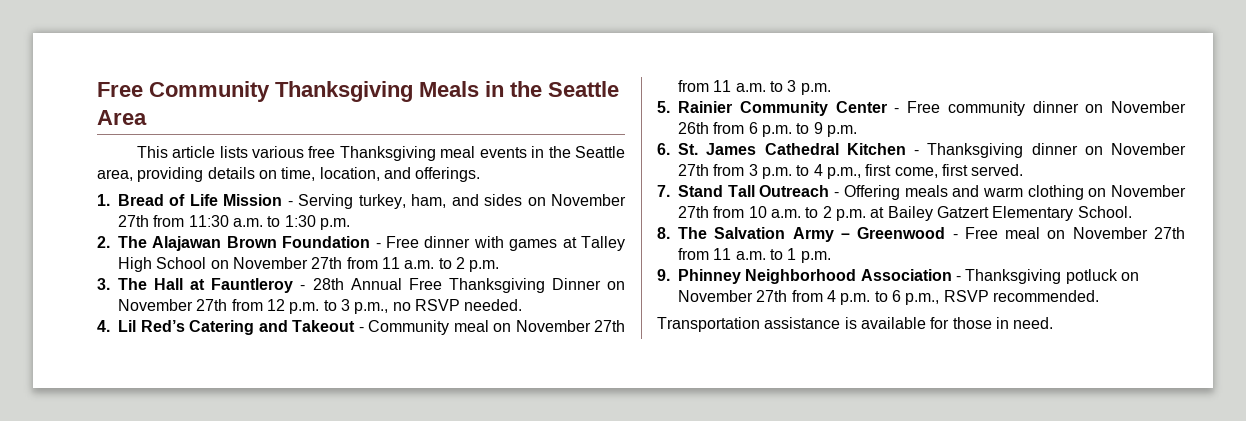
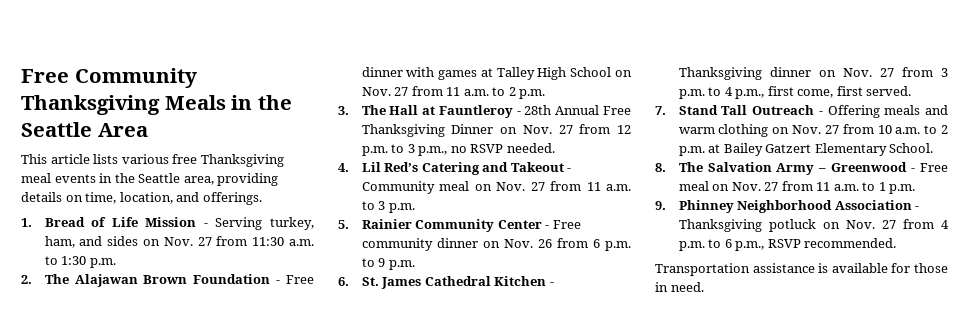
[551,194,626,206] [118,215,149,227] November 27th -> [163,237,212,246] Nov. 27
[232,257,343,269] November 27th -> [361,87,409,96] Nov. 27
[118,299,228,311] November 27th -> [522,125,573,134] Nov. 27
[515,320,625,332] November 27th -> [496,182,545,191] Nov. 27
[1111,101,1186,113] [678,122,709,134] November 26th -> [503,239,552,248] Nov. 26
[1111,143,1186,155] [678,164,709,176] November 27th -> [842,68,894,77] Nov. 27
[1111,185,1186,197] [678,206,709,218] November 27th -> [792,125,839,134] Nov. 27
[1072,227,1185,239] November 27th -> [731,182,779,191] Nov. 27
[678,290,788,302] November 27th -> [845,220,896,229] Nov. 27

